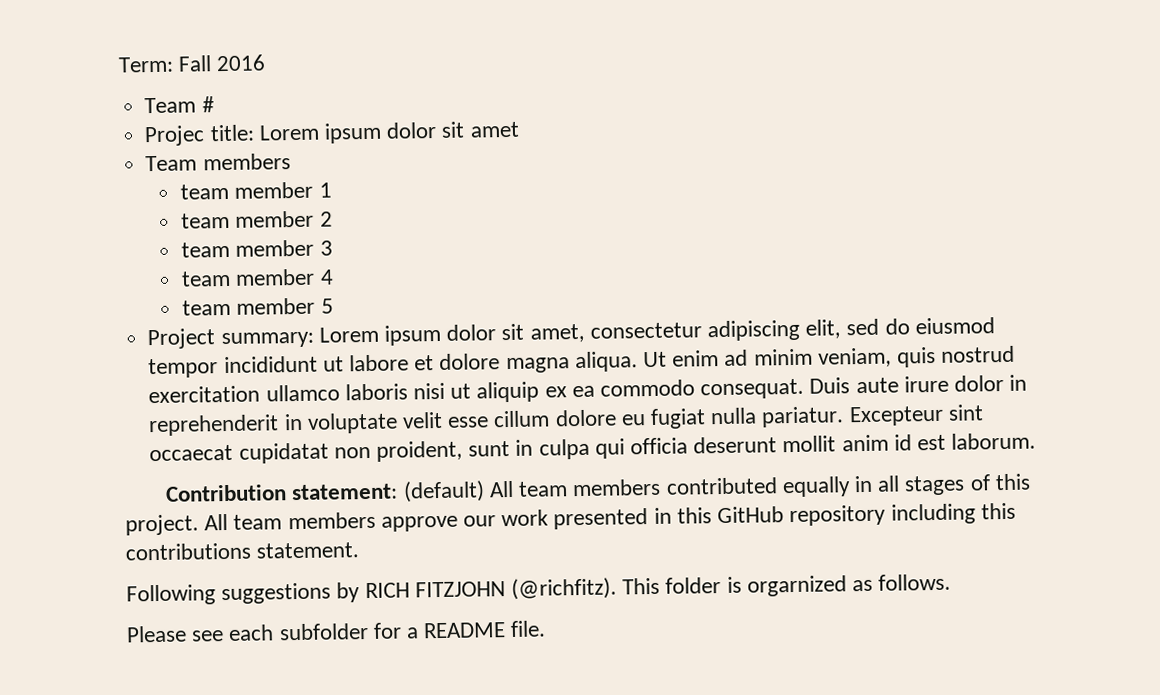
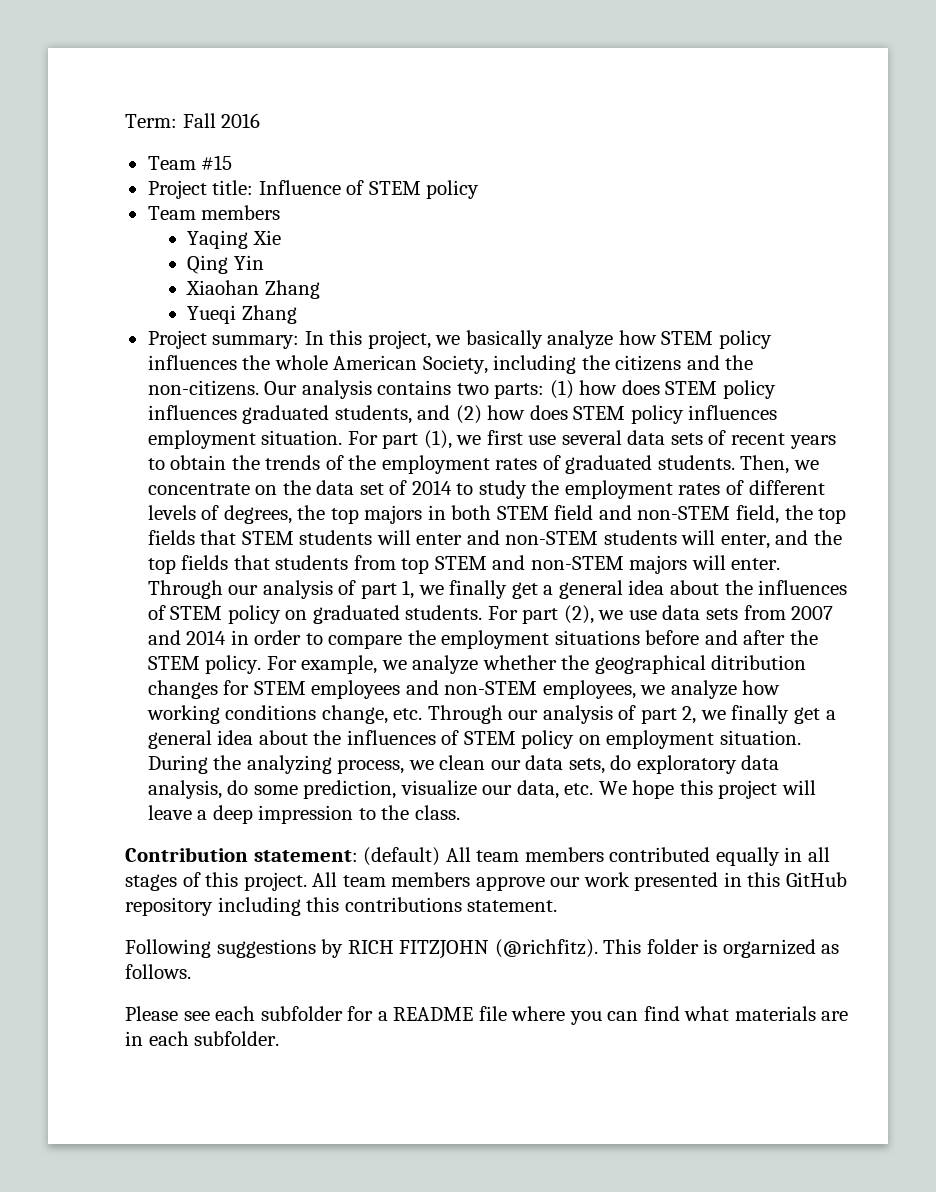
[201,96,215,113] [144,121,520,147] [145,153,291,172] [180,181,332,200] [181,210,333,229] [181,239,333,258] [181,268,334,287] [182,297,334,316] [147,317,995,350] [148,345,1016,379] [148,374,1028,404] [148,404,984,437] [149,432,1037,464] # // Projec title: Lorem ipsum dolor sit amet // Team members // team member 1 // team member 2 // team member 3 // team member 4 // team member 5 // Project summary: Lorem ipsum dolor sit amet, consectetur adipiscing elit, sed do eiusmod tempor incididunt ut labore et dolore magna aliqua. Ut enim ad minim veniam, quis nostrud exercitation ullamco laboris nisi ut aliquip ex ea commodo consequat. Duis aute irure dolor in reprehenderit in voluptate velit esse cillum dolore eu fugiat nulla pariatur. Excepteur sint occaecat cupidatat non proident, sunt in culpa qui officia deserunt mollit anim id est laborum. -> [201,155,233,170] [147,180,480,199] [147,205,281,220] [186,230,281,249] [186,255,264,274] [185,280,320,299] [186,305,297,324] [147,330,772,349] [147,355,754,374] [147,380,776,399] [147,405,778,424] [147,430,836,449] [147,455,819,474] [147,480,825,499] [147,505,847,524] [147,530,842,549] [147,555,781,574] [147,580,848,599] [147,605,834,624] [147,630,818,649] [147,655,807,674] [147,680,781,699] [146,705,836,724] [147,730,801,749] [147,755,780,774] [147,780,816,799] [147,805,460,824] #15 // Project title: Influence of STEM policy // Team members // Yaqing Xie // Qing Yin // Xiaohan Zhang // Yueqi Zhang // Project summary: In this project, we basically analyze how STEM policy influences the whole American Society, including the citizens and the non-citizens. Our analysis contains two parts: (1) how does STEM policy influences graduated students, and (2) how does STEM policy influences employment situation. For part (1), we first use several data sets of recent years to obtain the trends of the employment rates of graduated students. Then, we concentrate on the data set of 2014 to study the employment rates of different levels of degrees, the top majors in both STEM field and non-STEM field, the top fields that STEM students will enter and non-STEM students will enter, and the top fields that students from top STEM and non-STEM majors will enter. Through our analysis of part 1, we finally get a general idea about the influences of STEM policy on graduated students. For part (2), we use data sets from 2007 and 2014 in order to compare the employment situations before and after the STEM policy. For example, we analyze whether the geographical ditribution changes for STEM employees and non-STEM employees, we analyze how working conditions change, etc. Through our analysis of part 2, we finally get a general idea about the influences of STEM policy on employment situation. During the analyzing process, we clean our data sets, do exploratory data analysis, do some prediction, visualize our data, etc. We hope this project will leave a deep impression to the class.
[510,620,547,638] file. -> [478,1006,849,1025] [125,1031,280,1046] file where you can find what materials are in each subfolder.

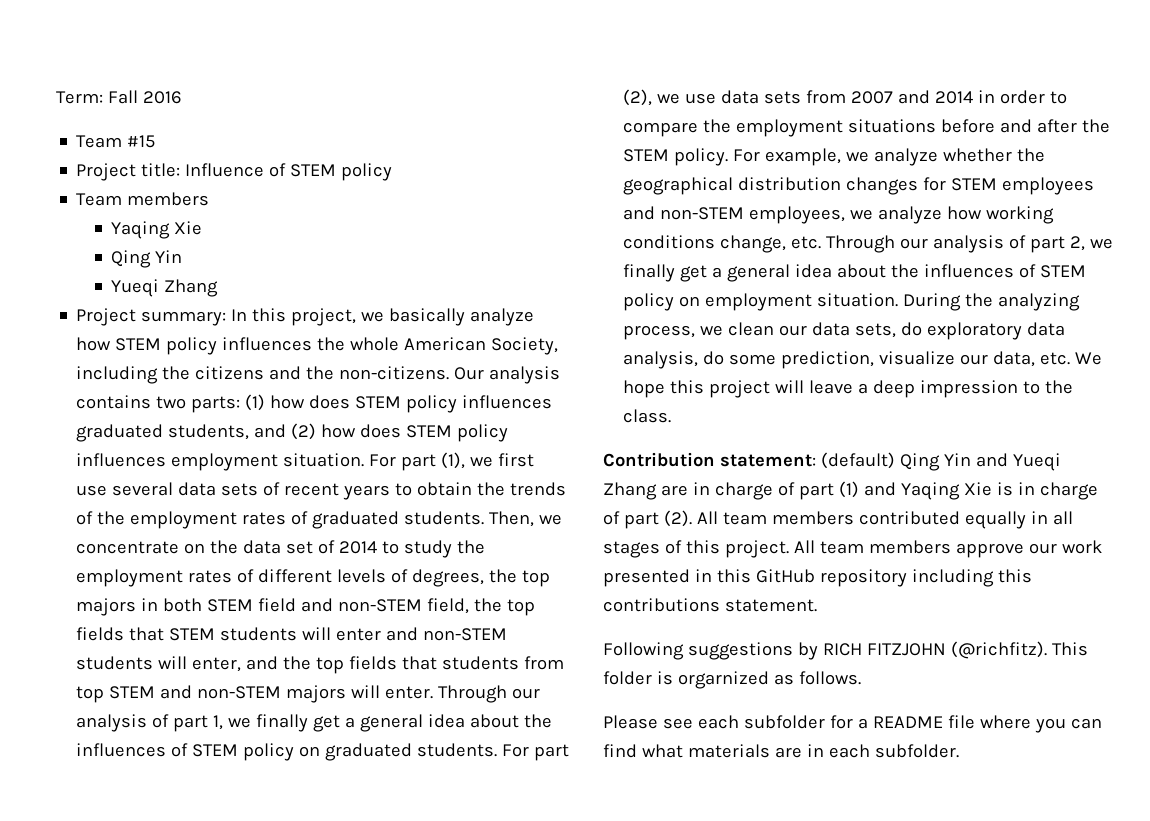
[185,280,320,299] // Xiaohan Zhang -> (183, 256) none
[711,655,807,670] ditribution -> [738,177,842,191] distribution
(441, 856) none -> [899,453,1061,471] [603,481,1098,500] [603,510,692,529] Qing Yin and Yueqi Zhang are in charge of part (1) and Yaqing Xie is in charge of part (2).

